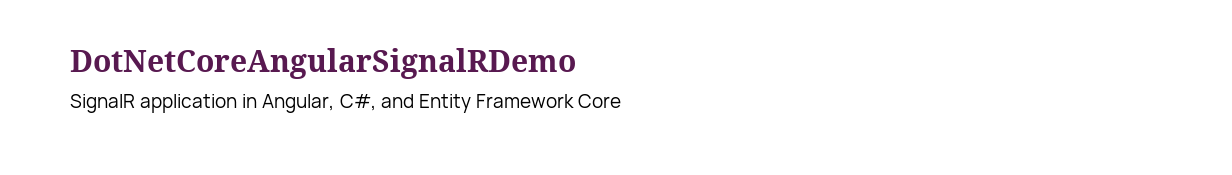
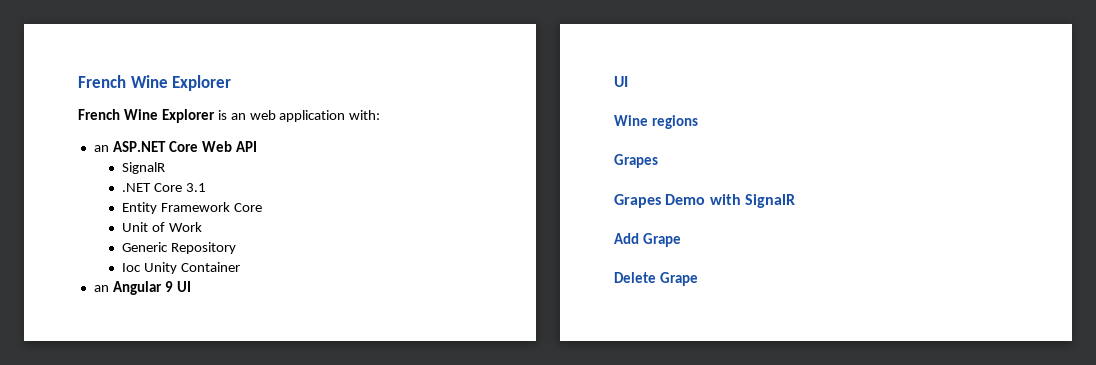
[70,48,576,79] [70,94,622,113] DotNetCoreAngularSignalRDemo // SignalR application in Angular, C#, and Entity Framework Core -> [78,75,232,91] [78,109,381,123] [93,141,257,152] [121,162,165,174] [121,183,206,192] [121,202,262,214] [121,222,202,232] [121,242,236,254] [121,262,240,274] [93,281,191,295] [614,76,628,87] [614,115,699,129] [614,154,658,168] [614,194,795,208] [614,233,682,247] [614,272,699,286] French Wine Explorer // French Wine Explorer is an web application with: // an ASP.NET Core Web API // SignalR // .NET Core 3.1 // Entity Framework Core // Unit of Work // Generic Repository // Ioc Unity Container // an Angular 9 UI // UI // Wine regions // Grapes // Grapes Demo with SignalR // Add Grape // Delete Grape

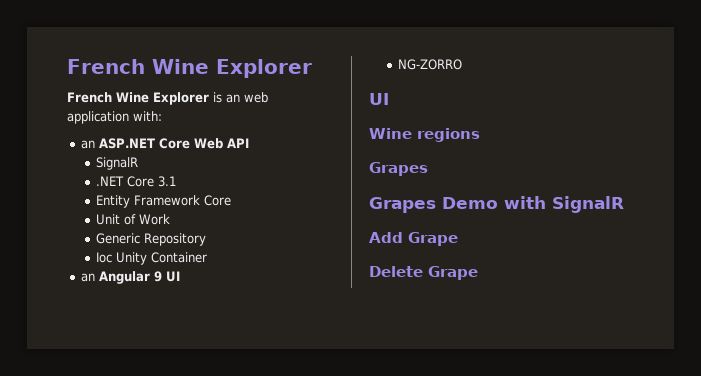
(191, 286) none -> [398,59,463,70] // NG-ZORRO

